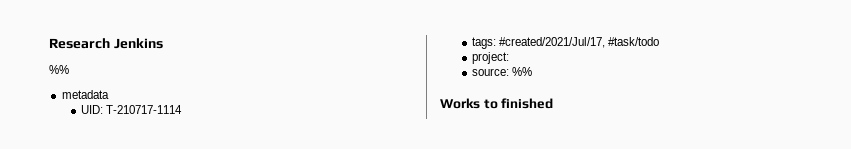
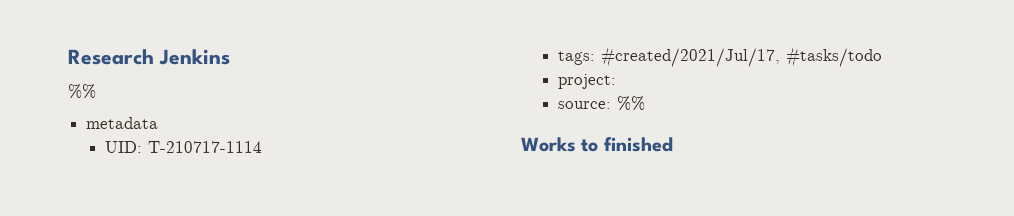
[608,37,660,46] #task/todo -> [785,47,882,67] #tasks/todo

